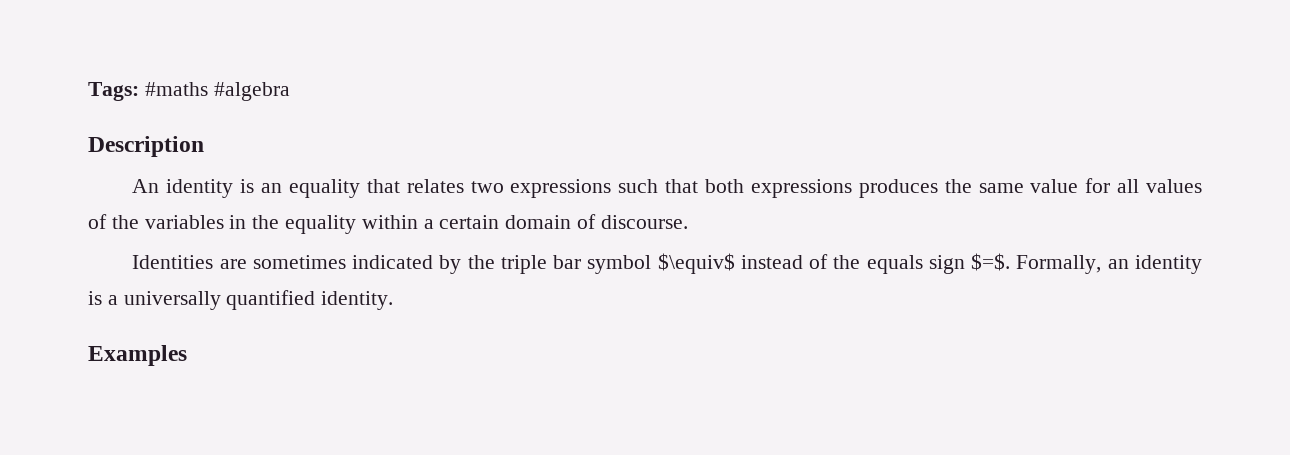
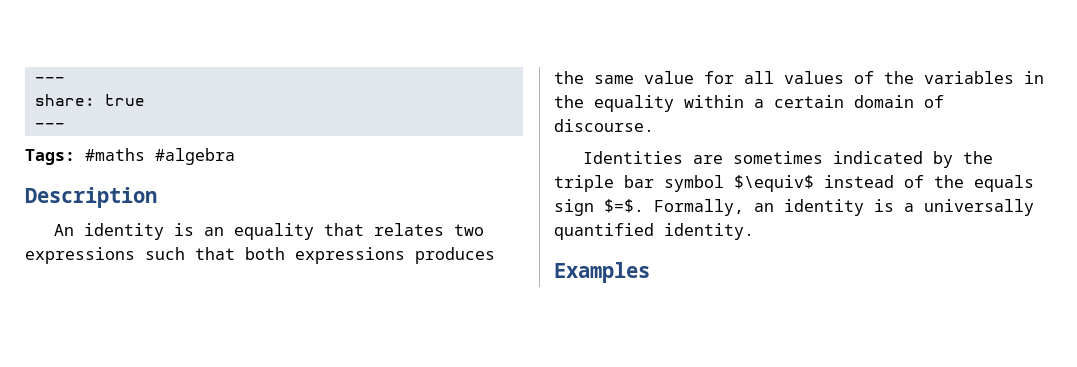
(88, 91) none -> [34,77,65,83] [34,94,145,106] [34,123,65,129] --- // share: true // --- //

